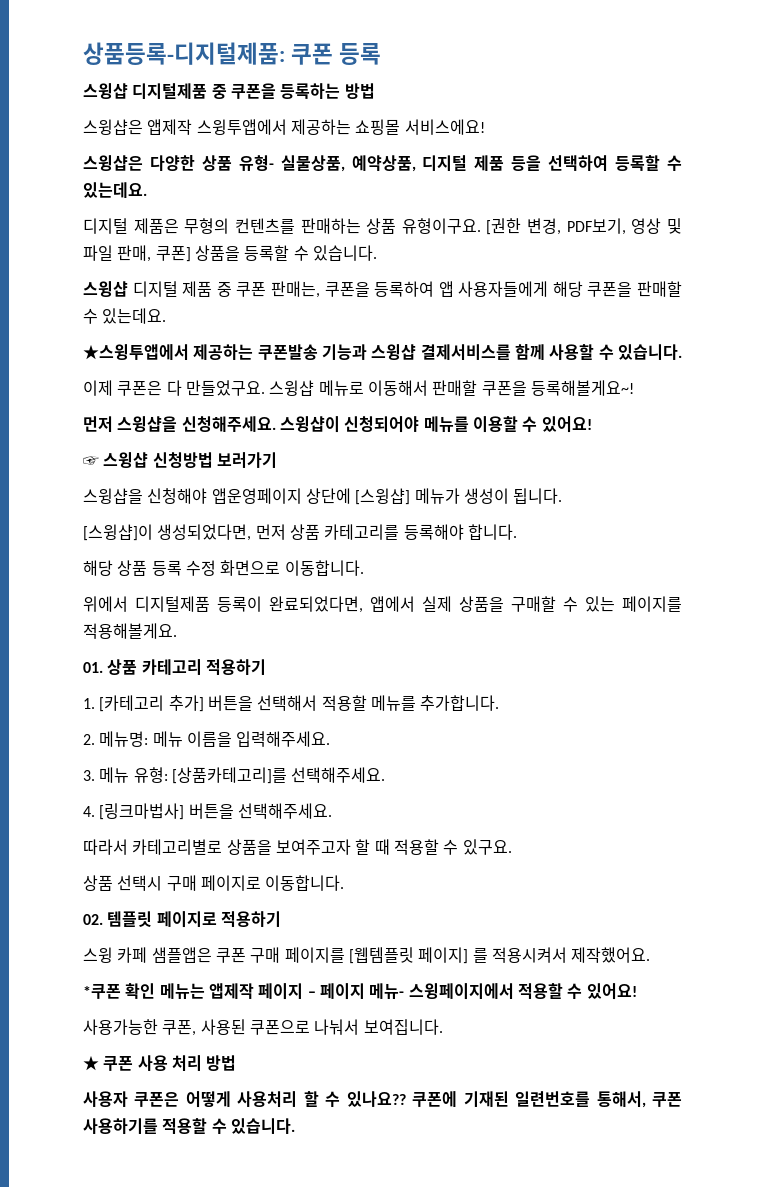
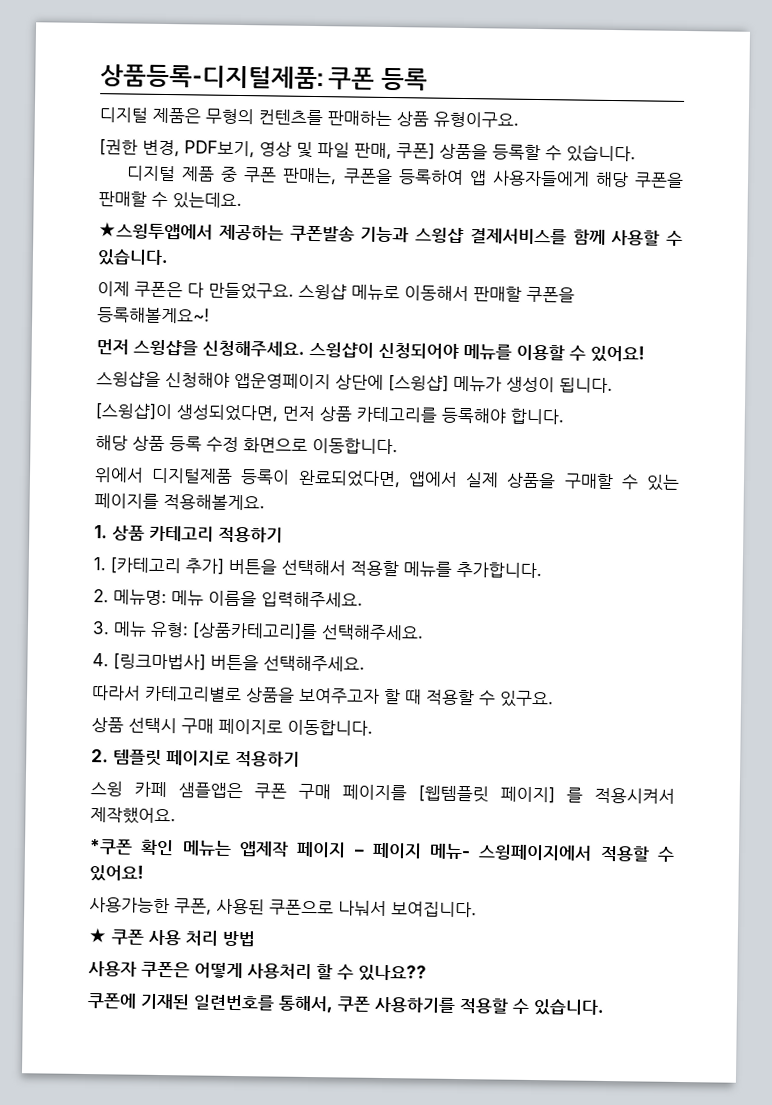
[83,83,375,99] [83,119,485,135] [83,155,682,172] [83,182,147,198] // 스윙샵 디지털제품 중 쿠폰을 등록하는 방법 // 스윙샵은 앱제작 스윙투앱에서 제공하는 쇼핑몰 서비스에요! // 스윙샵은 다양한 상품 유형- 실물상품, 예약상품, 디지털 제품 등을 선택하여 등록할 수 있는데요. -> (428, 79) none
(481, 226) none -> (519, 119) //
[83,281,128,297] 스윙샵 -> (636, 153) none
[83,452,277,468] // ☞ 스윙샵 신청방법 보러가기 -> (645, 354) none
[83,662,103,673] 01. -> [94,525,108,539] 1.
[83,914,103,925] 02. -> [91,749,109,763] 2.
(406, 1099) none -> (427, 973) //

